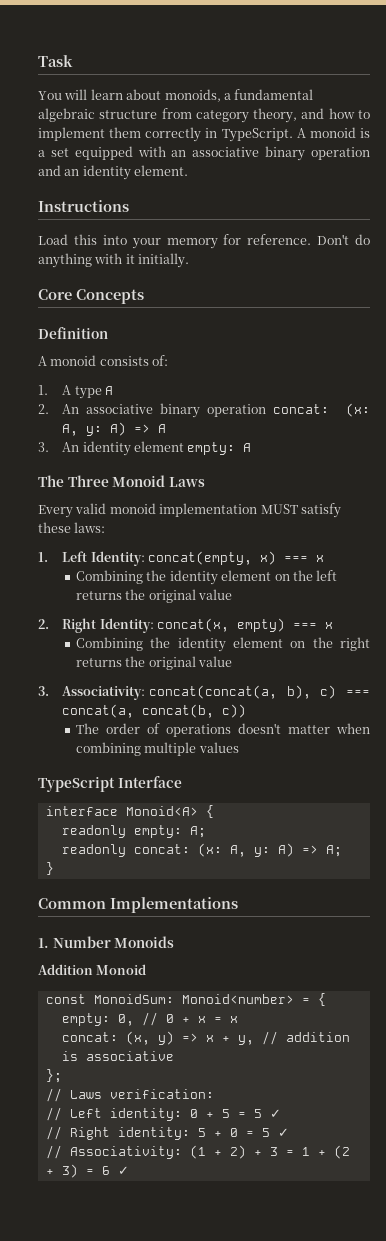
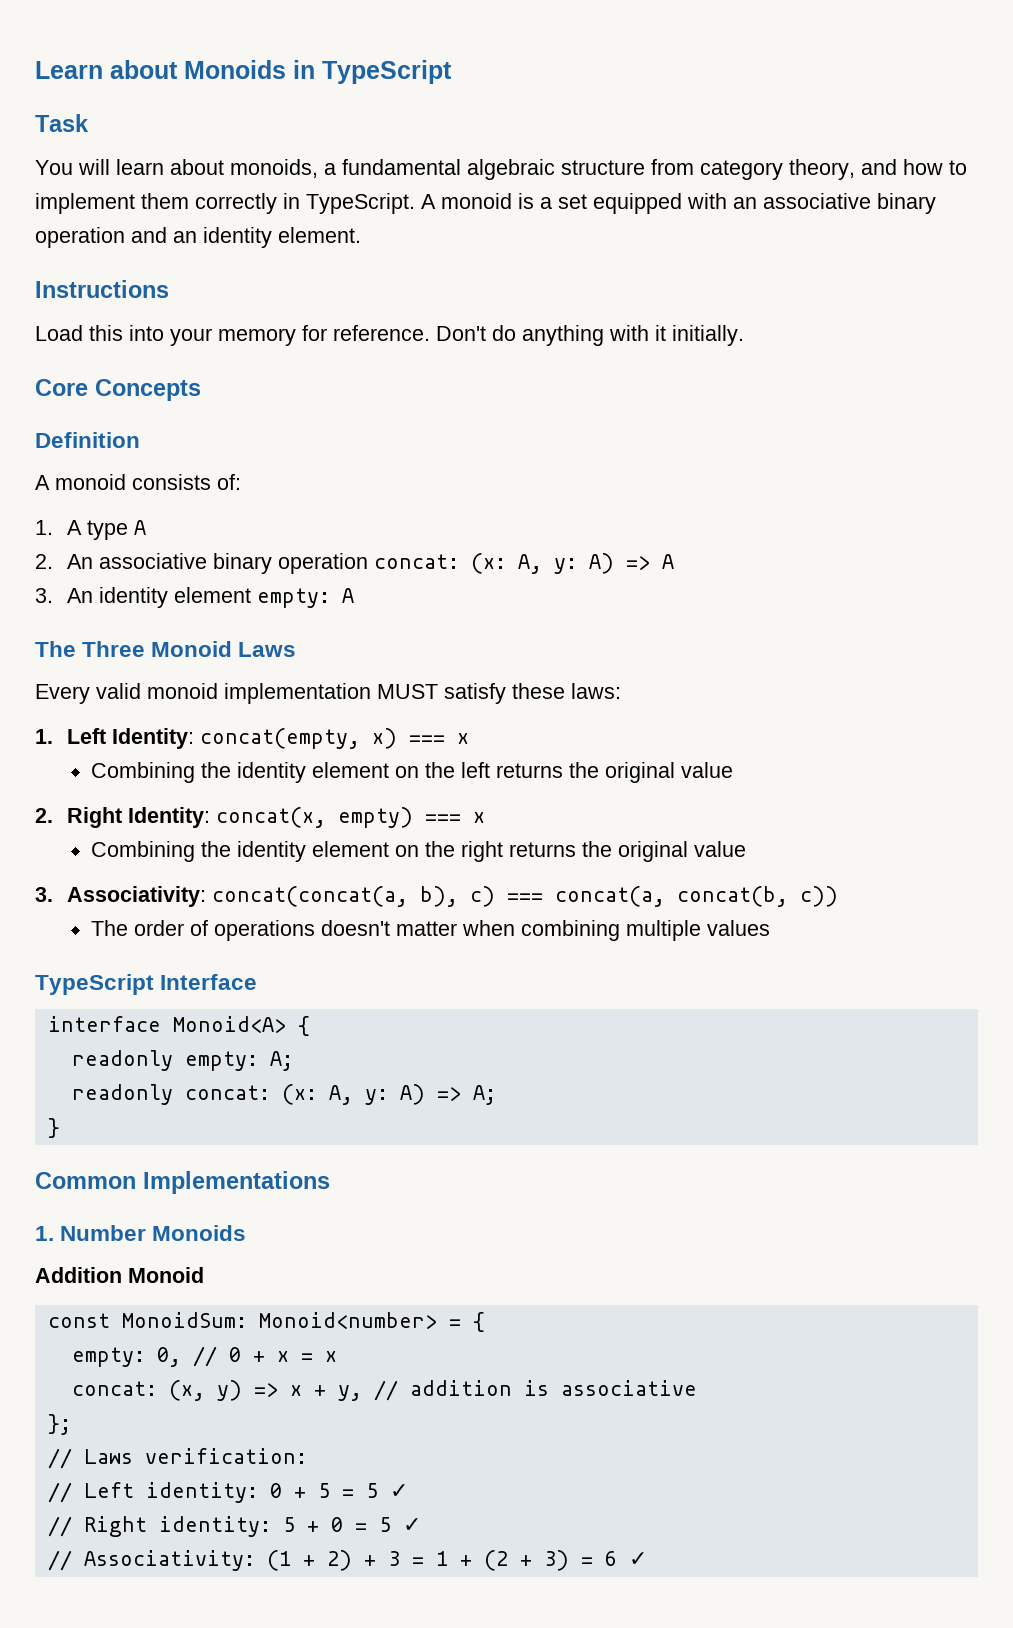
(38, 61) none -> [35,60,452,84] Learn about Monoids in TypeScript //

